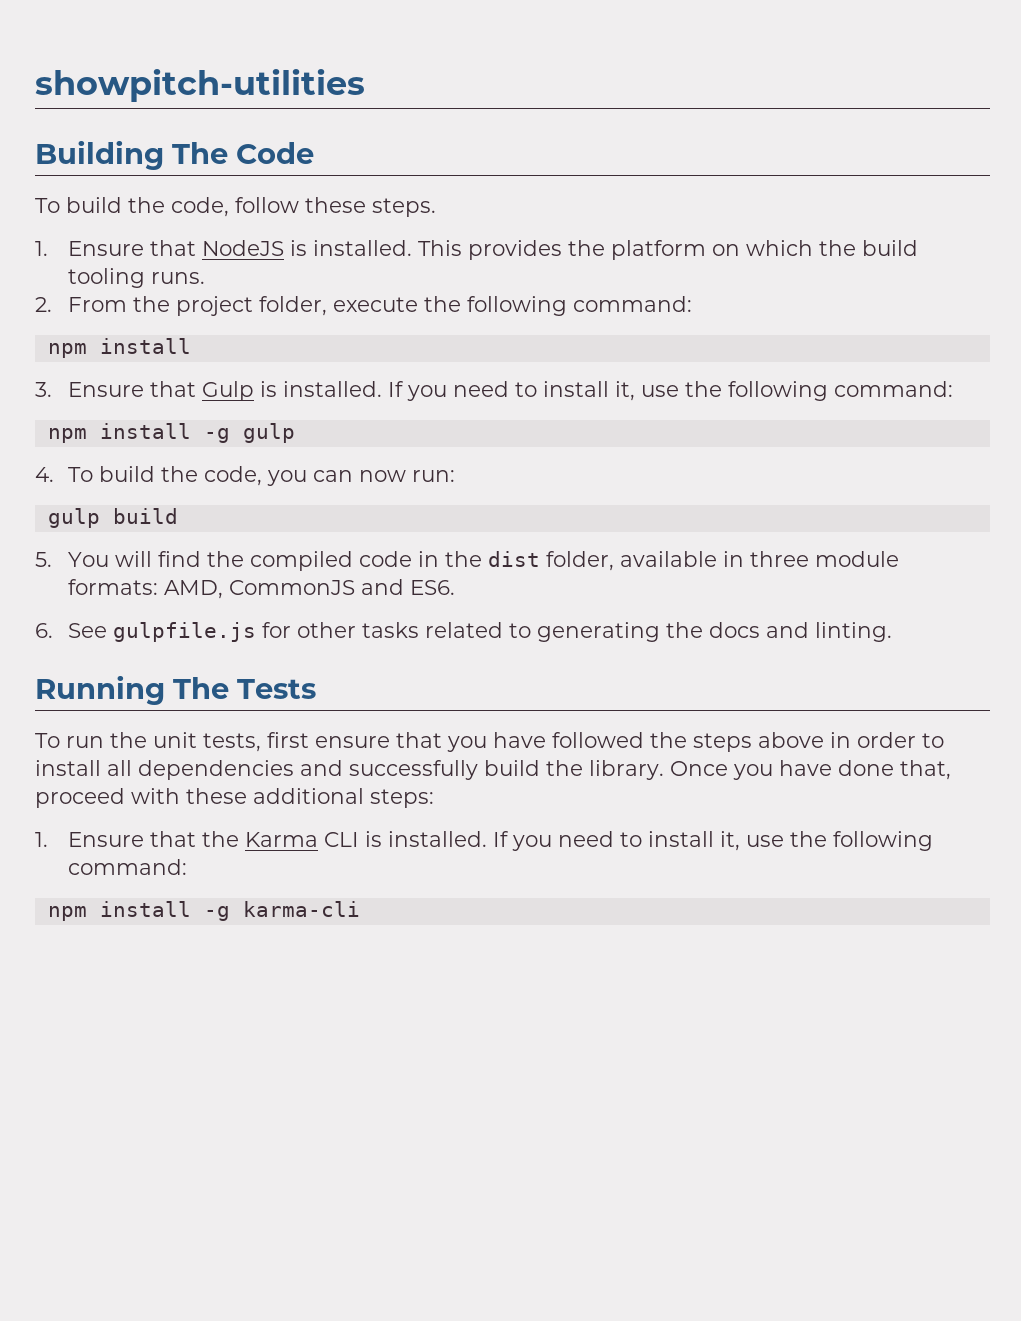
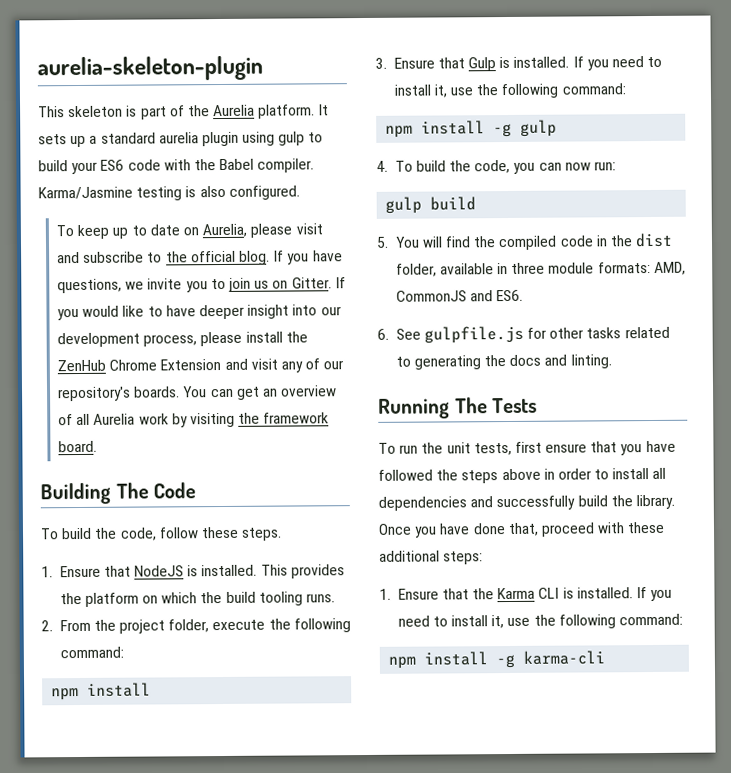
[35,69,365,102] showpitch-utilities -> [37,55,263,82] [38,104,330,120] [38,131,324,148] [38,158,315,175] [38,185,300,201] [56,223,323,240] [57,250,343,265] [57,277,346,294] [57,304,342,321] [57,331,308,348] [57,358,345,373] [57,385,338,402] [58,412,330,428] [58,440,98,453] aurelia-skeleton-plugin // This skeleton is part of the Aurelia platform. It sets up a standard aurelia plugin using gulp to build your ES6 code with the Babel compiler. Karma/Jasmine testing is also configured. // To keep up to date on Aurelia, please visit and subscribe to the official blog. If you have questions, we invite you to join us on Gitter. If you would like to have deeper insight into our development process, please install the ZenHub Chrome Extension and visit any of our repository's boards. You can get an overview of all Aurelia work by visiting the framework board.

